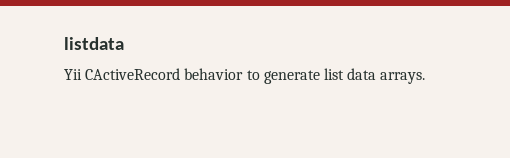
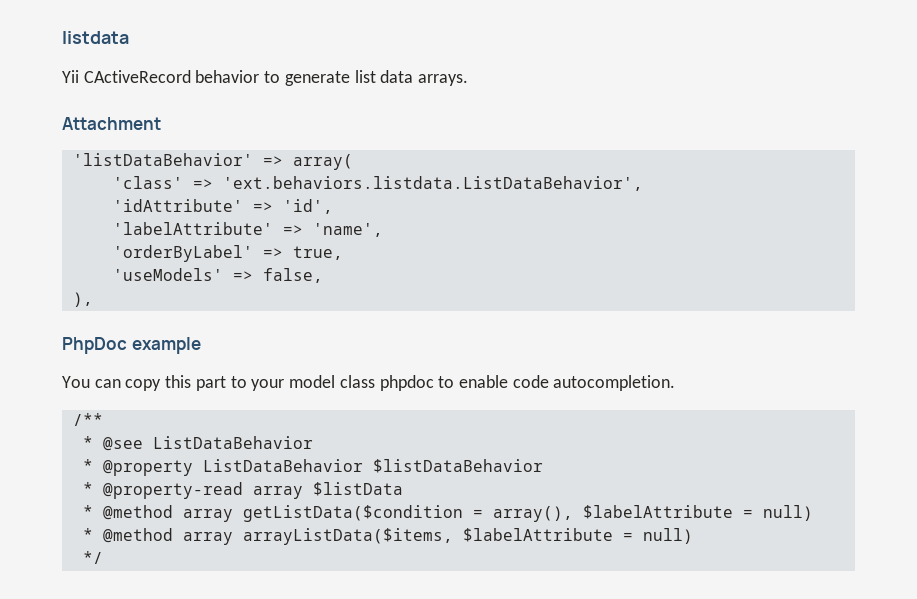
(426, 78) none -> [62,117,161,130] [72,153,353,170] [112,176,643,191] [112,199,333,214] [112,222,383,237] [112,245,343,262] [112,268,323,283] [72,292,93,307] [62,337,201,354] [62,375,676,391] [72,413,103,426] [82,436,313,451] [82,459,543,476] [82,482,403,499] [82,505,813,522] [82,528,693,545] [82,551,103,564] // Attachment // 'listDataBehavior' => array( // 'class' => 'ext.behaviors.listdata.ListDataBehavior', // 'idAttribute' => 'id', // 'labelAttribute' => 'name', // 'orderByLabel' => true, // 'useModels' => false, // ), // PhpDoc example // You can copy this part to your model class phpdoc to enable code autocompletion. // /** // * @see ListDataBehavior // * @property ListDataBehavior $listDataBehavior // * @property-read array $listData // * @method array getListData($condition = array(), $labelAttribute = null) // * @method array arrayListData($items, $labelAttribute = null) // */

